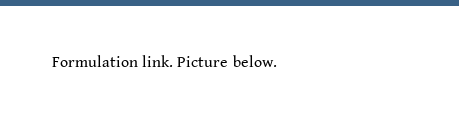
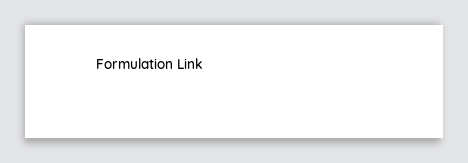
[142,55,277,67] link. Picture below. -> [177,58,203,69] Link

